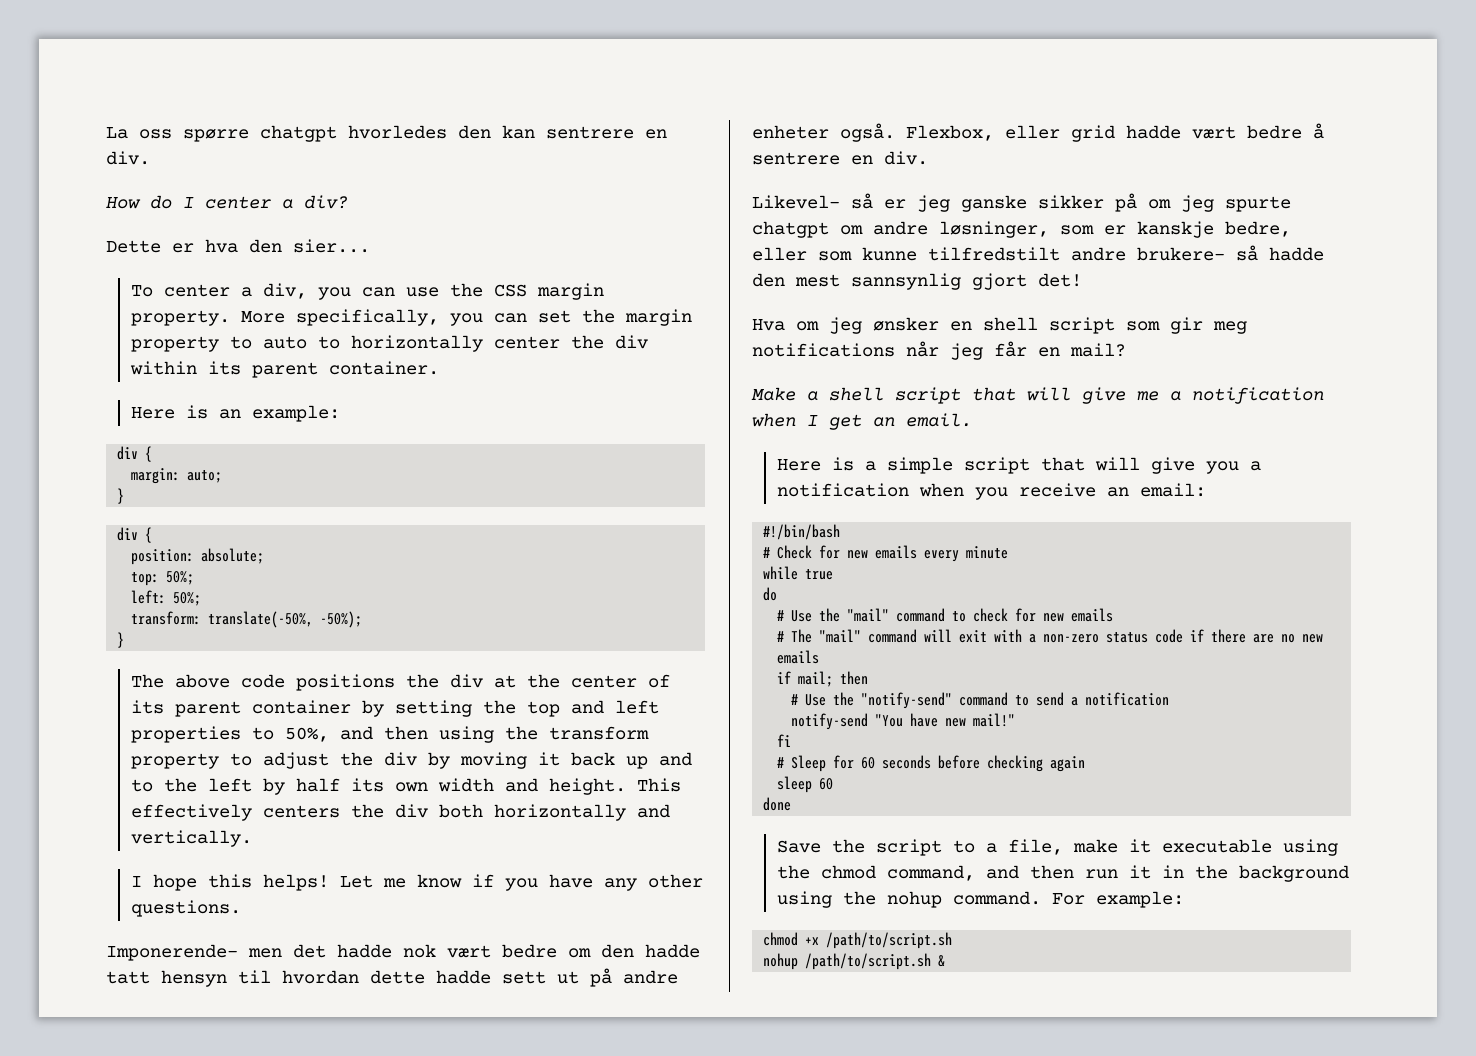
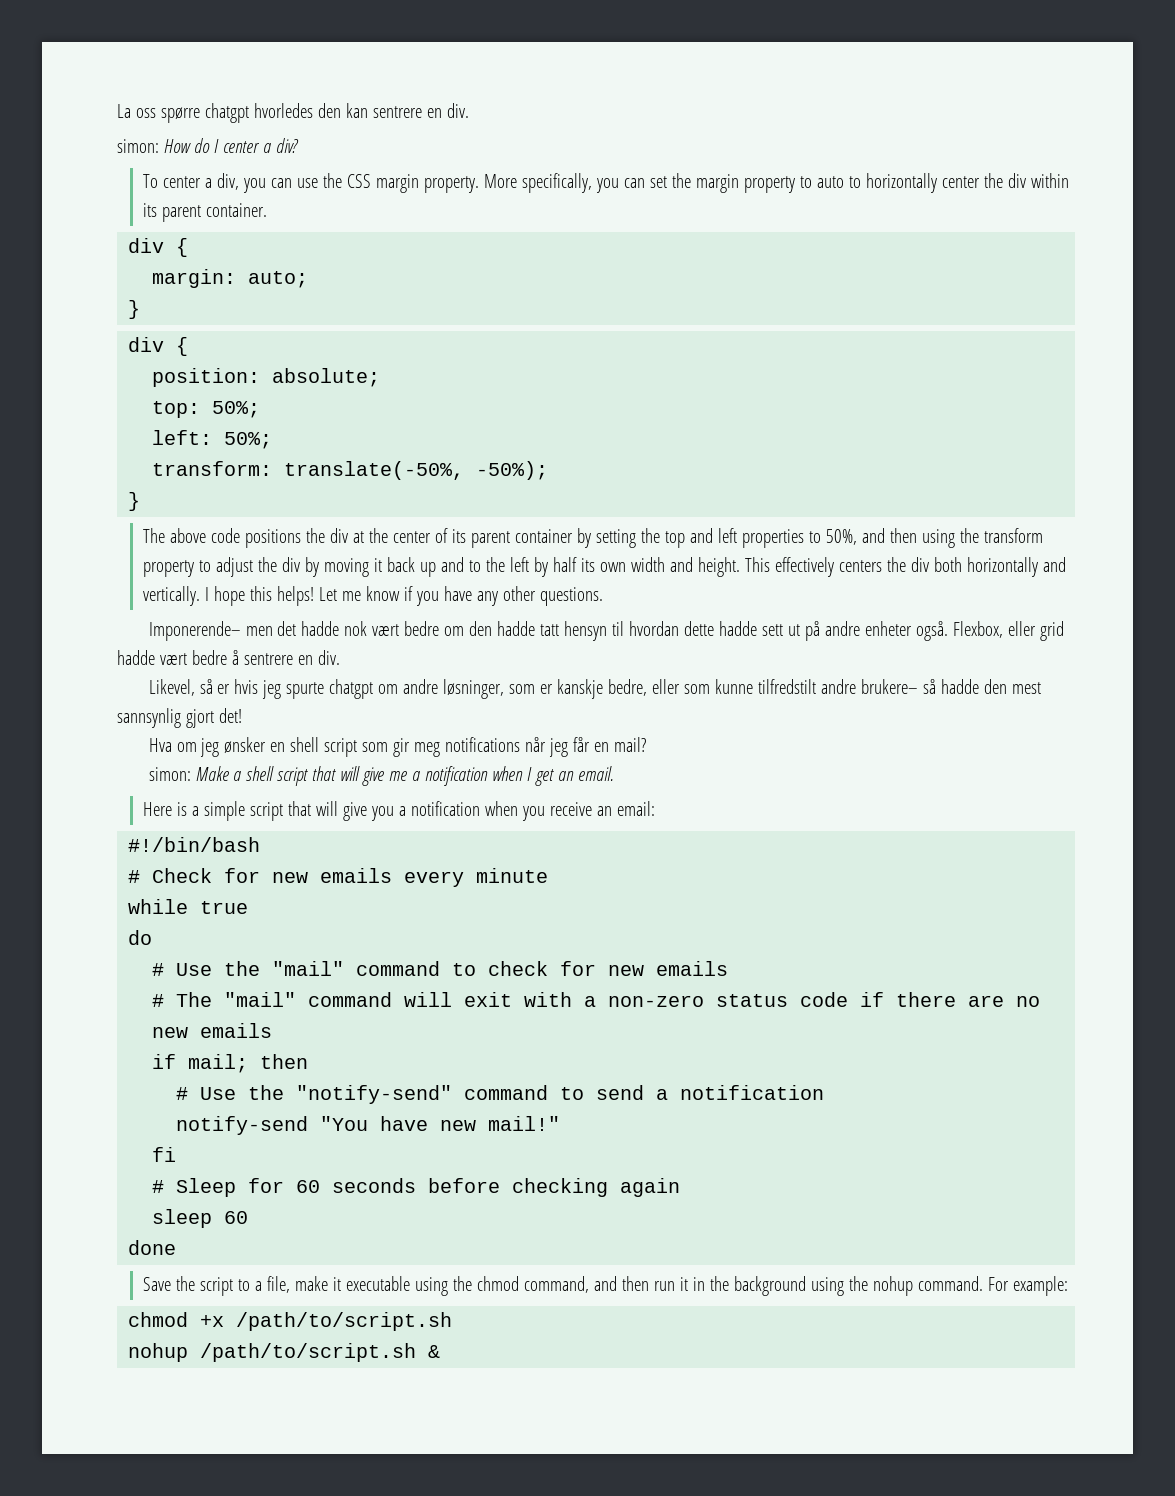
(150, 158) none -> [117,139,159,153] simon:
[106,239,370,253] // Dette er hva den sier... -> (299, 145) none
[130,405,340,422] // Here is an example: -> (267, 210) none
(252, 838) // -> (200, 596) none
[752,195,840,209] Likevel– -> [148,679,195,696] Likevel,
[917,193,1171,212] jeg ganske sikker på om -> [234,679,259,694] hvis
(1126, 350) none -> [148,767,191,781] simon:

